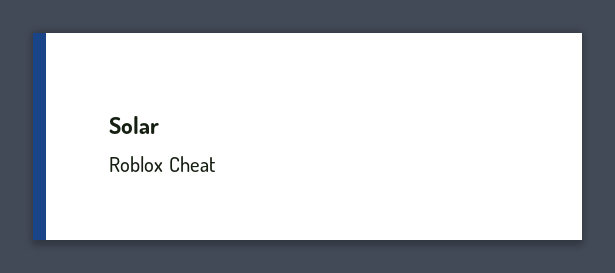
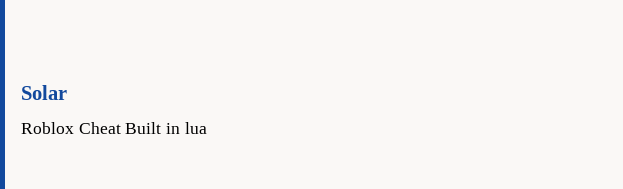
(215, 164) none -> [125,122,207,134] Built in lua

